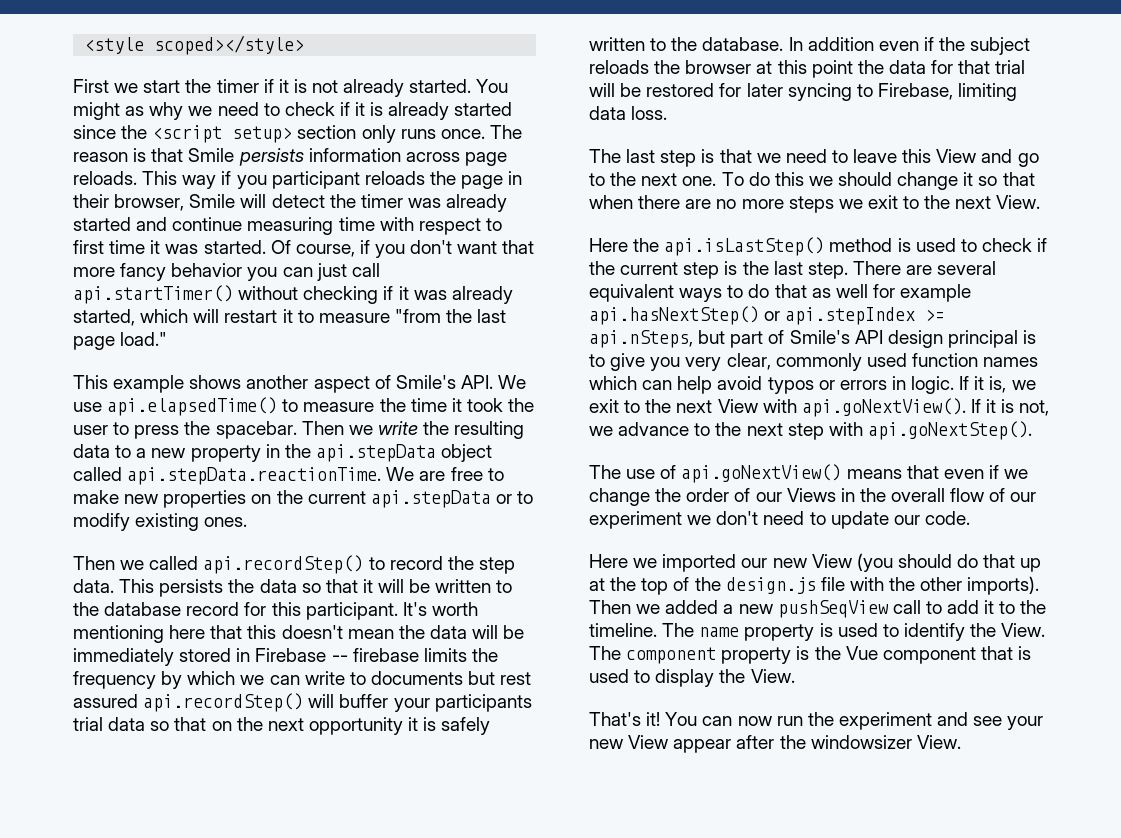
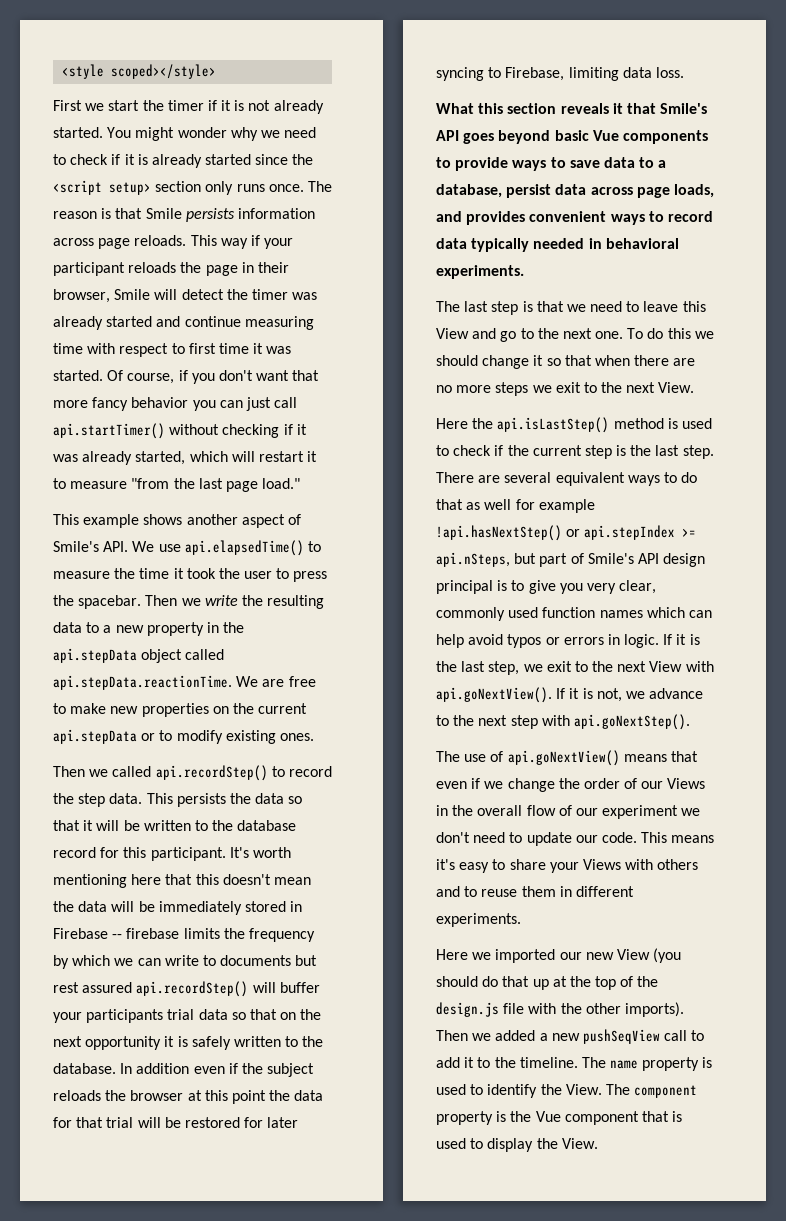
[125,106,145,116] as -> [177,127,227,138] wonder
[236,175,267,189] you -> [264,238,294,249] your
(668, 113) none -> [436,103,708,114] [436,130,708,144] [436,157,667,171] [436,184,714,198] [436,211,713,225] [436,238,679,252] [436,265,524,279] // What this section reveals it that Smile's API goes beyond basic Vue components to provide ways to save data to a database, persist data across page loads, and provides convenient ways to record data typically needed in behavioral experiments.
[589,306,759,325] api.hasNextStep() -> [436,525,562,541] !api.hasNextStep()
[989,376,1007,393] is, -> [689,634,700,645] [436,661,520,675] is the last step,
(970, 518) none -> [641,832,715,843] [436,859,699,873] [436,886,634,897] [436,913,521,927] This means it's easy to share your Views with others and to reuse them in different experiments.
[589,712,1044,730] [589,735,961,753] // That's it! You can now run the experiment and see your new View appear after the windowsizer View. -> (598, 1143) none

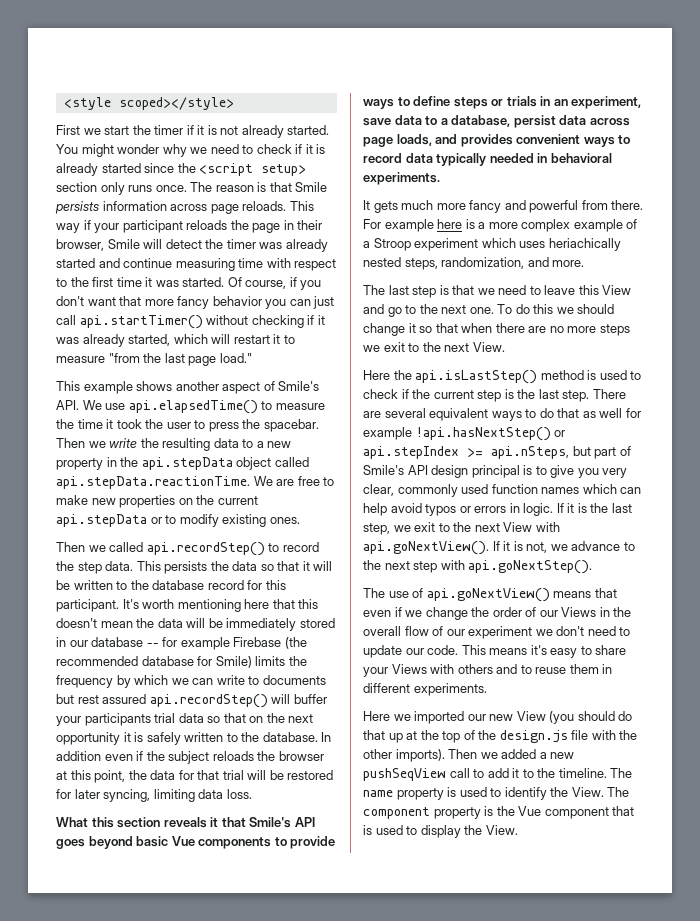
(185, 348) none -> [70,277,89,287] the
[53,928,180,939] Firebase -- firebase -> [69,637,307,650] [56,656,252,668] our database -- for example Firebase (the recommended database for Smile)
[231,1090,266,1104] point -> [94,770,126,783] point,
[436,67,565,81] syncing to Firebase, -> [103,789,151,802] syncing,
(566, 162) none -> [413,96,642,109] define steps or trials in an experiment,
(524, 272) none -> [363,200,644,213] [363,219,638,232] [363,238,621,251] [363,257,585,270] // It gets much more fancy and powerful from there. For example here is a more complex example of a Stroop experiment which uses heriachically nested steps, randomization, and more.

